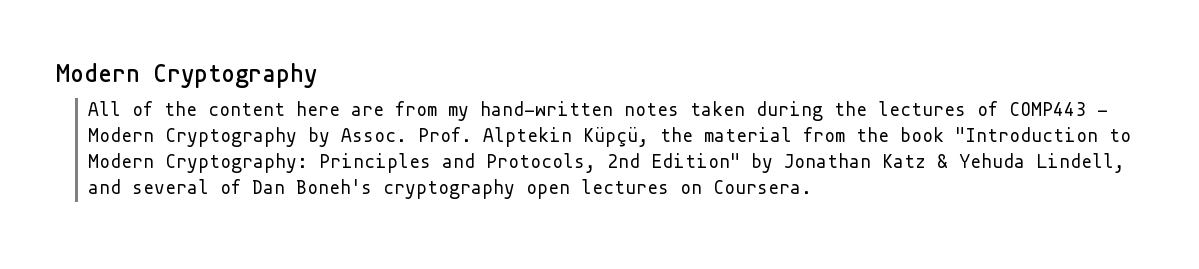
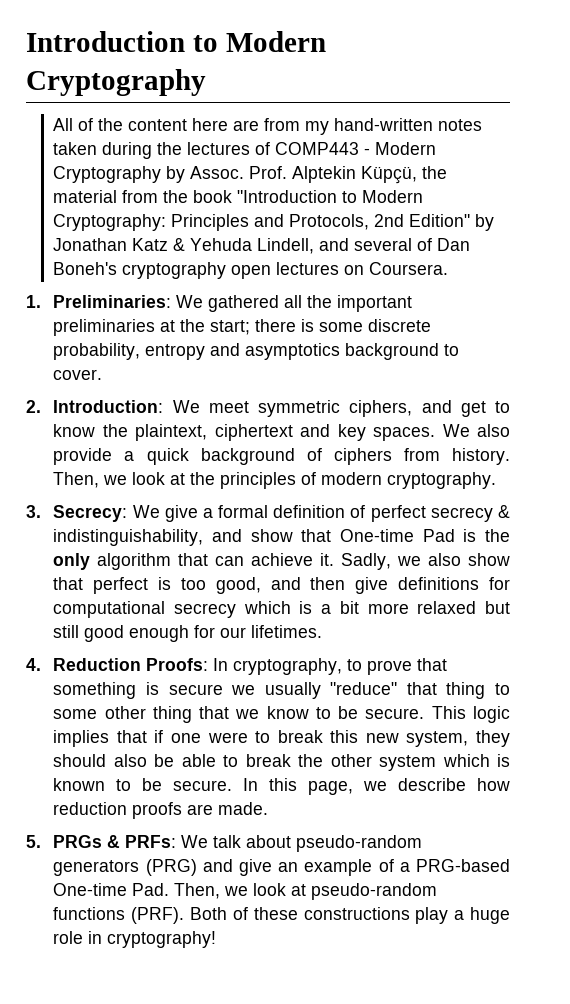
(56, 72) none -> [26,31,218,52] Introduction to
(813, 187) none -> [26,295,413,312] [53,319,432,336] [53,343,460,360] [53,369,103,380] [26,400,510,417] [53,424,510,441] [53,448,510,465] [53,472,497,489] [26,505,510,522] [53,529,510,546] [53,553,510,570] [53,577,511,594] [53,601,510,618] [53,625,323,642] [26,658,448,675] [53,682,510,699] [53,706,511,723] [53,730,510,747] [53,754,510,771] [53,778,510,795] [53,802,269,819] [26,835,423,852] [53,859,510,876] [53,883,438,900] [53,907,510,924] [53,931,217,948] // 1. Preliminaries: We gathered all the important preliminaries at the start; there is some discrete probability, entropy and asymptotics background to cover. // 2. Introduction: We meet symmetric ciphers, and get to know the plaintext, ciphertext and key spaces. We also provide a quick background of ciphers from history. Then, we look at the principles of modern cryptography. // 3. Secrecy: We give a formal definition of perfect secrecy & indistinguishability, and show that One-time Pad is the only algorithm that can achieve it. Sadly, we also show that perfect is too good, and then give definitions for computational secrecy which is a bit more relaxed but still good enough for our lifetimes. // 4. Reduction Proofs: In cryptography, to prove that something is secure we usually "reduce" that thing to some other thing that we know to be secure. This logic implies that if one were to break this new system, they should also be able to break the other system which is known to be secure. In this page, we describe how reduction proofs are made. // 5. PRGs & PRFs: We talk about pseudo-random generators (PRG) and give an example of a PRG-based One-time Pad. Then, we look at pseudo-random functions (PRF). Both of these constructions play a huge role in cryptography!

